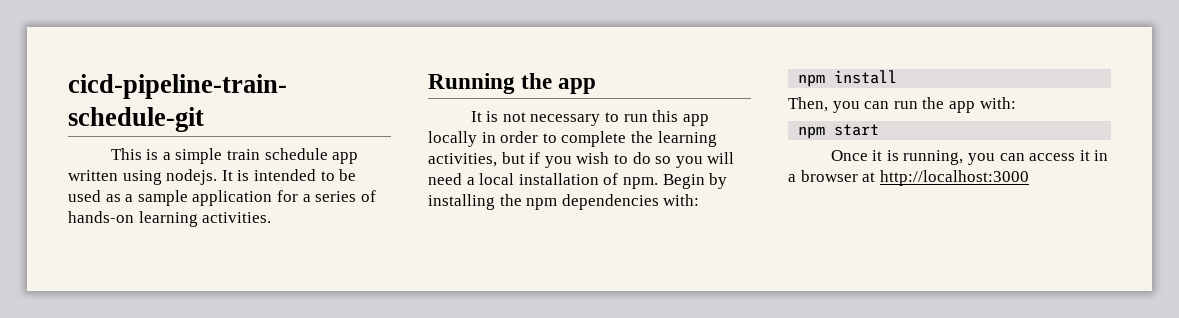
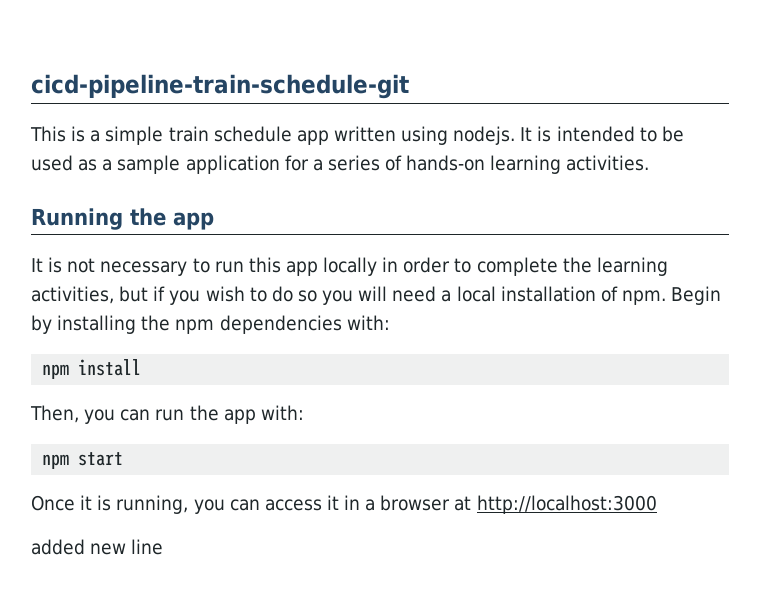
(1029, 178) none -> [31,539,164,555] // added new line

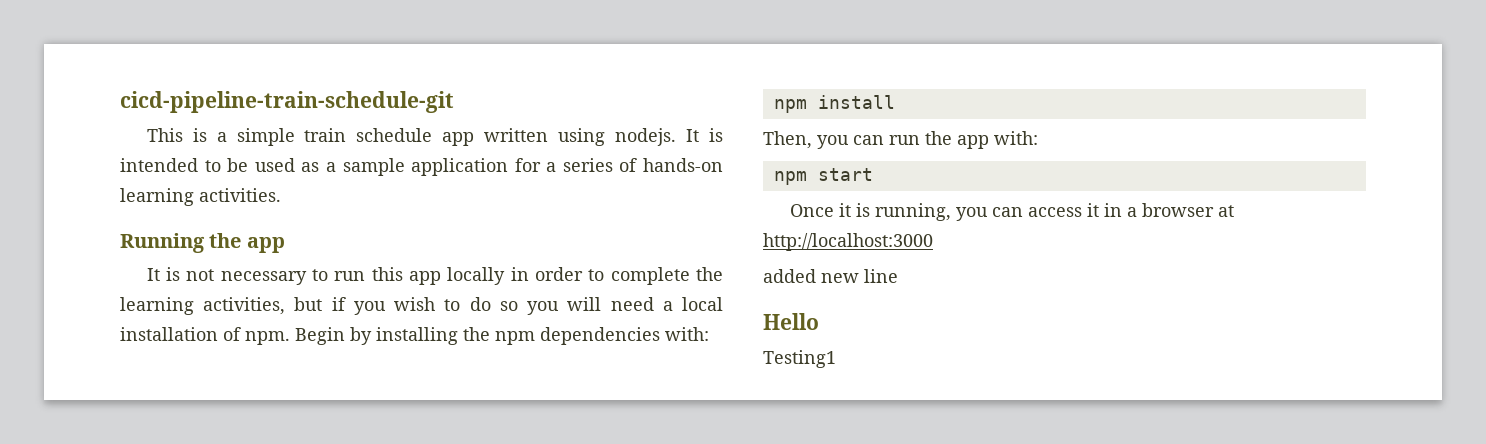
(164, 547) none -> [763,313,819,330] [763,350,836,368] // Hello // Testing1

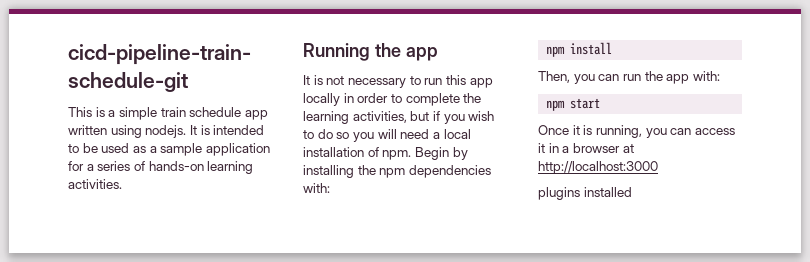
[763,269,898,283] [763,313,819,330] [763,350,836,368] added new line // Hello // Testing1 -> [538,187,632,200] plugins installed

